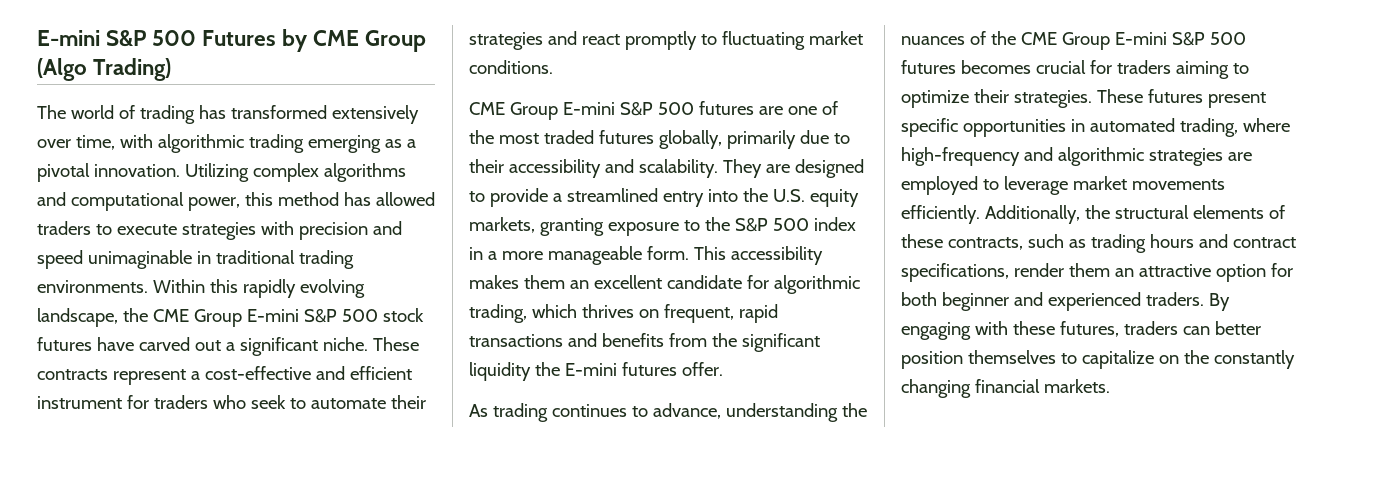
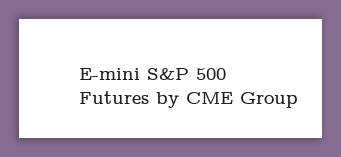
[37,58,172,81] [37,105,419,124] [37,134,416,153] [37,163,406,182] [37,192,435,211] [37,221,402,240] [37,250,354,269] [37,279,365,298] [37,308,424,327] [37,337,419,356] [37,366,412,385] [37,395,426,409] [469,31,863,50] [469,60,553,74] [469,101,838,120] [469,130,850,149] [469,159,864,178] [469,188,859,207] [469,217,856,236] [469,246,823,265] [469,275,860,294] [469,304,778,323] [469,333,820,352] [469,362,723,381] [469,403,867,422] [901,31,1246,50] [901,60,1249,79] [901,89,1266,108] [901,118,1290,137] [901,147,1252,166] [901,176,1225,195] [901,205,1285,224] [901,234,1296,253] [901,263,1293,282] [901,292,1230,311] [901,321,1261,340] [901,350,1295,369] [901,379,1110,398] (Algo Trading) // The world of trading has transformed extensively over time, with algorithmic trading emerging as a pivotal innovation. Utilizing complex algorithms and computational power, this method has allowed traders to execute strategies with precision and speed unimaginable in traditional trading environments. Within this rapidly evolving landscape, the CME Group E-mini S&P 500 stock futures have carved out a significant niche. These contracts represent a cost-effective and efficient instrument for traders who seek to automate their strategies and react promptly to fluctuating market conditions. // CME Group E-mini S&P 500 futures are one of the most traded futures globally, primarily due to their accessibility and scalability. They are designed to provide a streamlined entry into the U.S. equity markets, granting exposure to the S&P 500 index in a more manageable form. This accessibility makes them an excellent candidate for algorithmic trading, which thrives on frequent, rapid transactions and benefits from the significant liquidity the E-mini futures offer. // As trading continues to advance, understanding the nuances of the CME Group E-mini S&P 500 futures becomes crucial for traders aiming to optimize their strategies. These futures present specific opportunities in automated trading, where high-frequency and algorithmic strategies are employed to leverage market movements efficiently. Additionally, the structural elements of these contracts, such as trading hours and contract specifications, render them an attractive option for both beginner and experienced traders. By engaging with these futures, traders can better position themselves to capitalize on the constantly changing financial markets. -> (298, 100) none

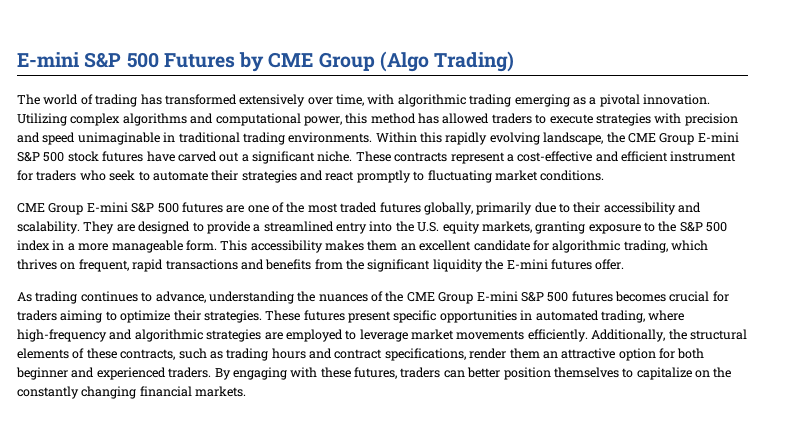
(298, 100) none -> [379,51,515,72] [17,94,710,107] [17,113,738,126] [17,132,739,145] [17,151,737,164] [17,170,605,183] [17,202,702,215] [17,221,728,234] [17,240,708,253] [17,259,625,272] [17,291,729,304] [17,310,685,323] [17,329,747,342] [17,348,705,361] [16,367,732,380] [17,386,247,399] (Algo Trading) // The world of trading has transformed extensively over time, with algorithmic trading emerging as a pivotal innovation. Utilizing complex algorithms and computational power, this method has allowed traders to execute strategies with precision and speed unimaginable in traditional trading environments. Within this rapidly evolving landscape, the CME Group E-mini S&P 500 stock futures have carved out a significant niche. These contracts represent a cost-effective and efficient instrument for traders who seek to automate their strategies and react promptly to fluctuating market conditions. // CME Group E-mini S&P 500 futures are one of the most traded futures globally, primarily due to their accessibility and scalability. They are designed to provide a streamlined entry into the U.S. equity markets, granting exposure to the S&P 500 index in a more manageable form. This accessibility makes them an excellent candidate for algorithmic trading, which thrives on frequent, rapid transactions and benefits from the significant liquidity the E-mini futures offer. // As trading continues to advance, understanding the nuances of the CME Group E-mini S&P 500 futures becomes crucial for traders aiming to optimize their strategies. These futures present specific opportunities in automated trading, where high-frequency and algorithmic strategies are employed to leverage market movements efficiently. Additionally, the structural elements of these contracts, such as trading hours and contract specifications, render them an attractive option for both beginner and experienced traders. By engaging with these futures, traders can better position themselves to capitalize on the constantly changing financial markets.

